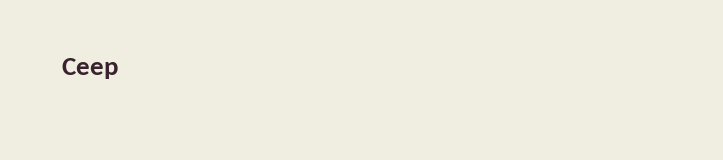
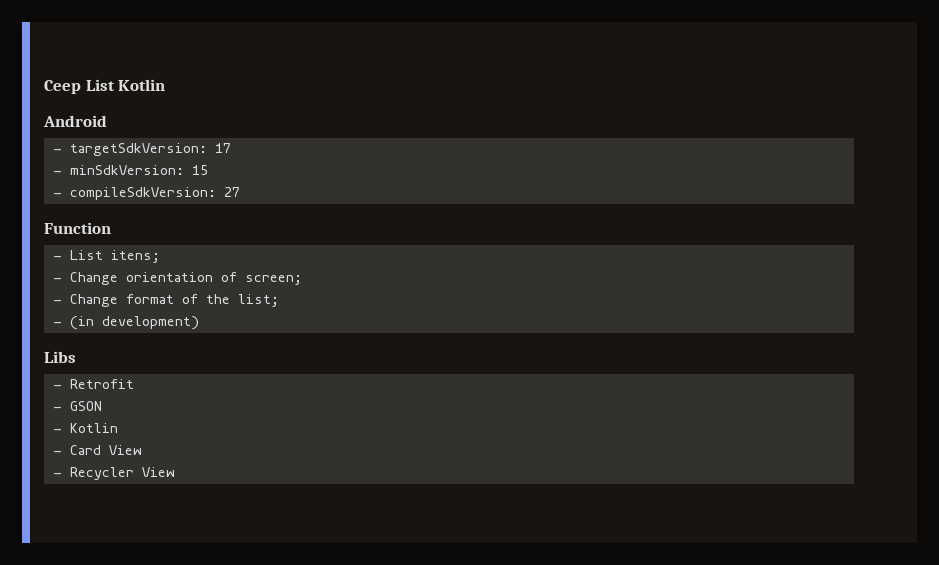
(118, 68) none -> [85,79,166,91] [43,115,107,127] [52,143,231,156] [52,165,208,175] [52,187,240,200] [44,222,111,234] [52,250,160,263] [52,272,302,285] [52,294,279,307] [52,316,199,330] [44,351,76,363] [52,379,134,389] [52,401,102,411] [52,423,118,433] [52,445,142,455] [52,467,175,480] List Kotlin // Android // - targetSdkVersion: 17 // - minSdkVersion: 15 // - compileSdkVersion: 27 // Function // - List itens; // - Change orientation of screen; // - Change format of the list; // - (in development) // Libs // - Retrofit // - GSON // - Kotlin // - Card View // - Recycler View

